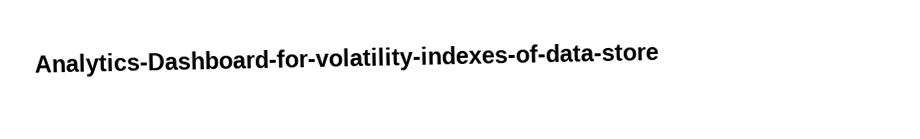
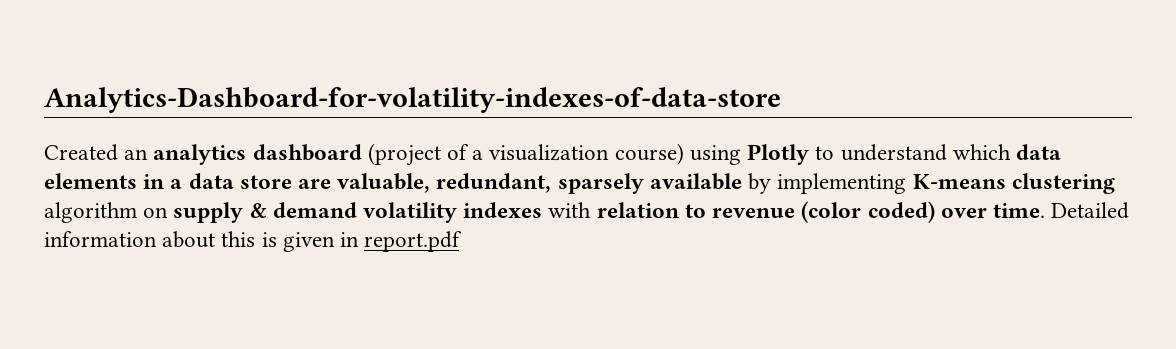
(659, 59) none -> [44,143,1061,166] [44,173,1115,194] [44,201,1130,223] [44,231,463,252] // Created an analytics dashboard (project of a visualization course) using Plotly to understand which data elements in a data store are valuable, redundant, sparsely available by implementing K-means clustering algorithm on supply & demand volatility indexes with relation to revenue (color coded) over time. Detailed information about this is given in report.pdf

